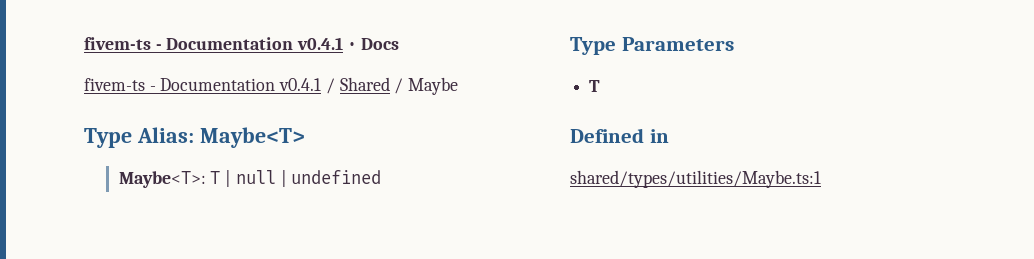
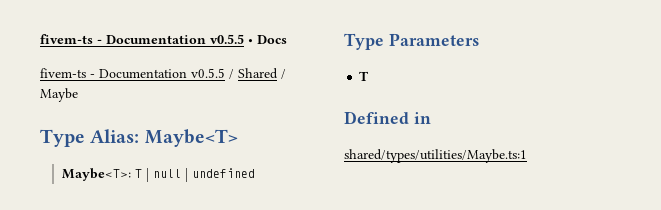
[84,37,344,50] fivem-ts - Documentation v0.4.1 -> [40,34,244,44] fivem-ts - Documentation v0.5.5
[279,78,322,91] v0.4.1 -> [191,68,225,78] v0.5.5

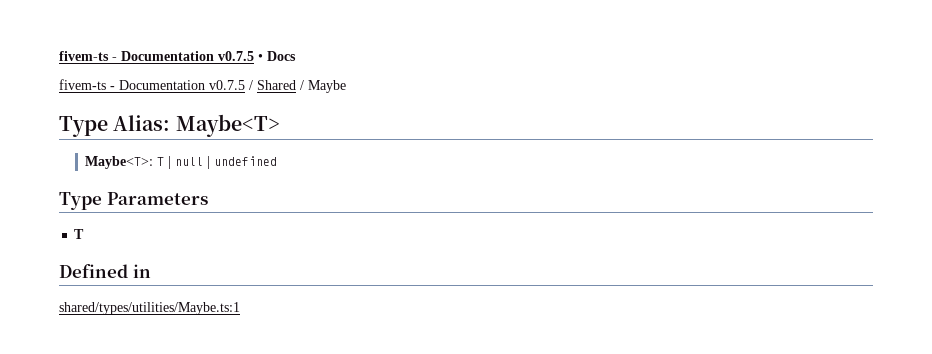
[40,34,244,44] fivem-ts - Documentation v0.5.5 -> [59,51,254,61] fivem-ts - Documentation v0.7.5
[191,68,225,78] v0.5.5 -> [209,80,245,90] v0.7.5

